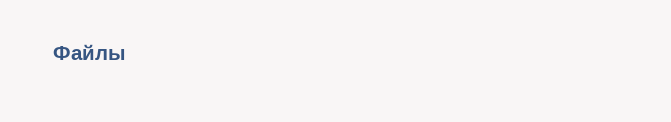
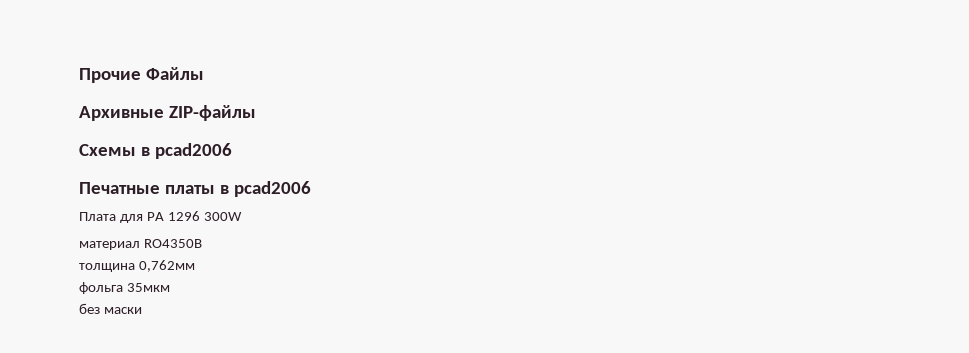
(53, 52) none -> [79,68,141,83] Прочие
(126, 52) none -> [79,105,256,121] [79,143,232,159] [79,181,311,197] [79,211,242,223] [79,239,202,250] [79,260,195,272] [79,282,170,294] [79,303,142,314] // Архивные ZIP-файлы // Схемы в pcad2006 // Печатные платы в pcad2006 // Плата для PA 1296 300W // материал RO4350B // толщина 0,762мм // фольга 35мкм // без маски

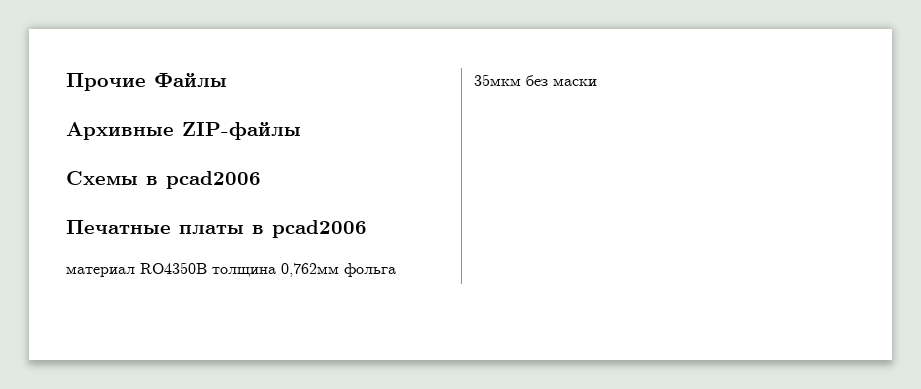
[79,211,242,223] // Плата для PA 1296 300W -> (367, 229) none
(202, 243) // -> (207, 268) none
(195, 266) // -> (339, 270) none
(170, 287) // -> (521, 80) none

